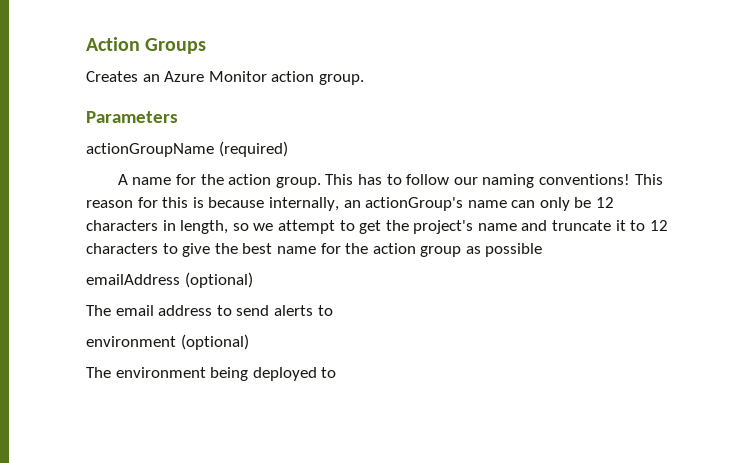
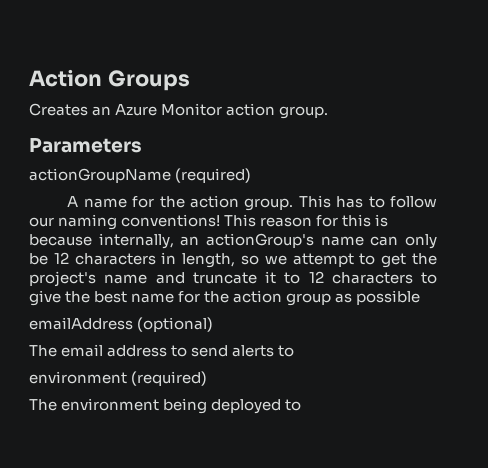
[180,334,249,350] (optional) -> [131,371,208,386] (required)

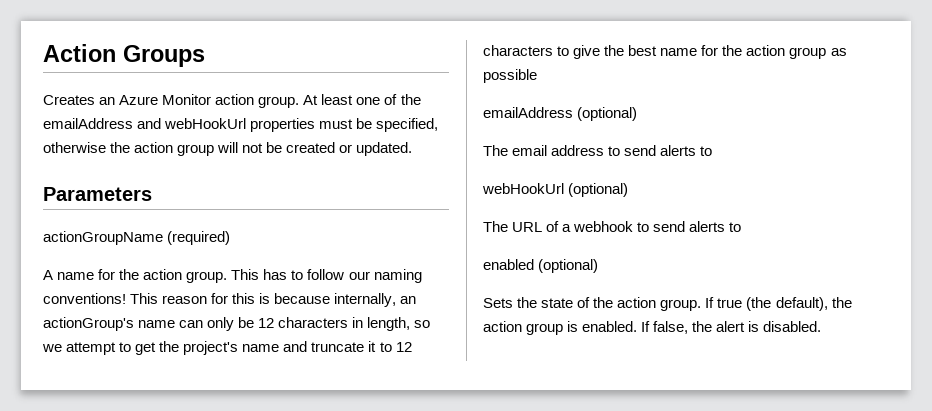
(329, 112) none -> [303,94,421,105] [43,118,439,132] [43,142,413,156] At least one of the emailAddress and webHookUrl properties must be specified, otherwise the action group will not be created or updated.
[29,371,208,386] [29,398,302,414] environment (required) // The environment being deployed to -> [482,183,629,197] [483,221,742,232] [483,259,599,273] [483,297,852,311] [483,321,822,335] webHookUrl (optional) // The URL of a webhook to send alerts to // enabled (optional) // Sets the state of the action group. If true (the default), the action group is enabled. If false, the alert is disabled.

